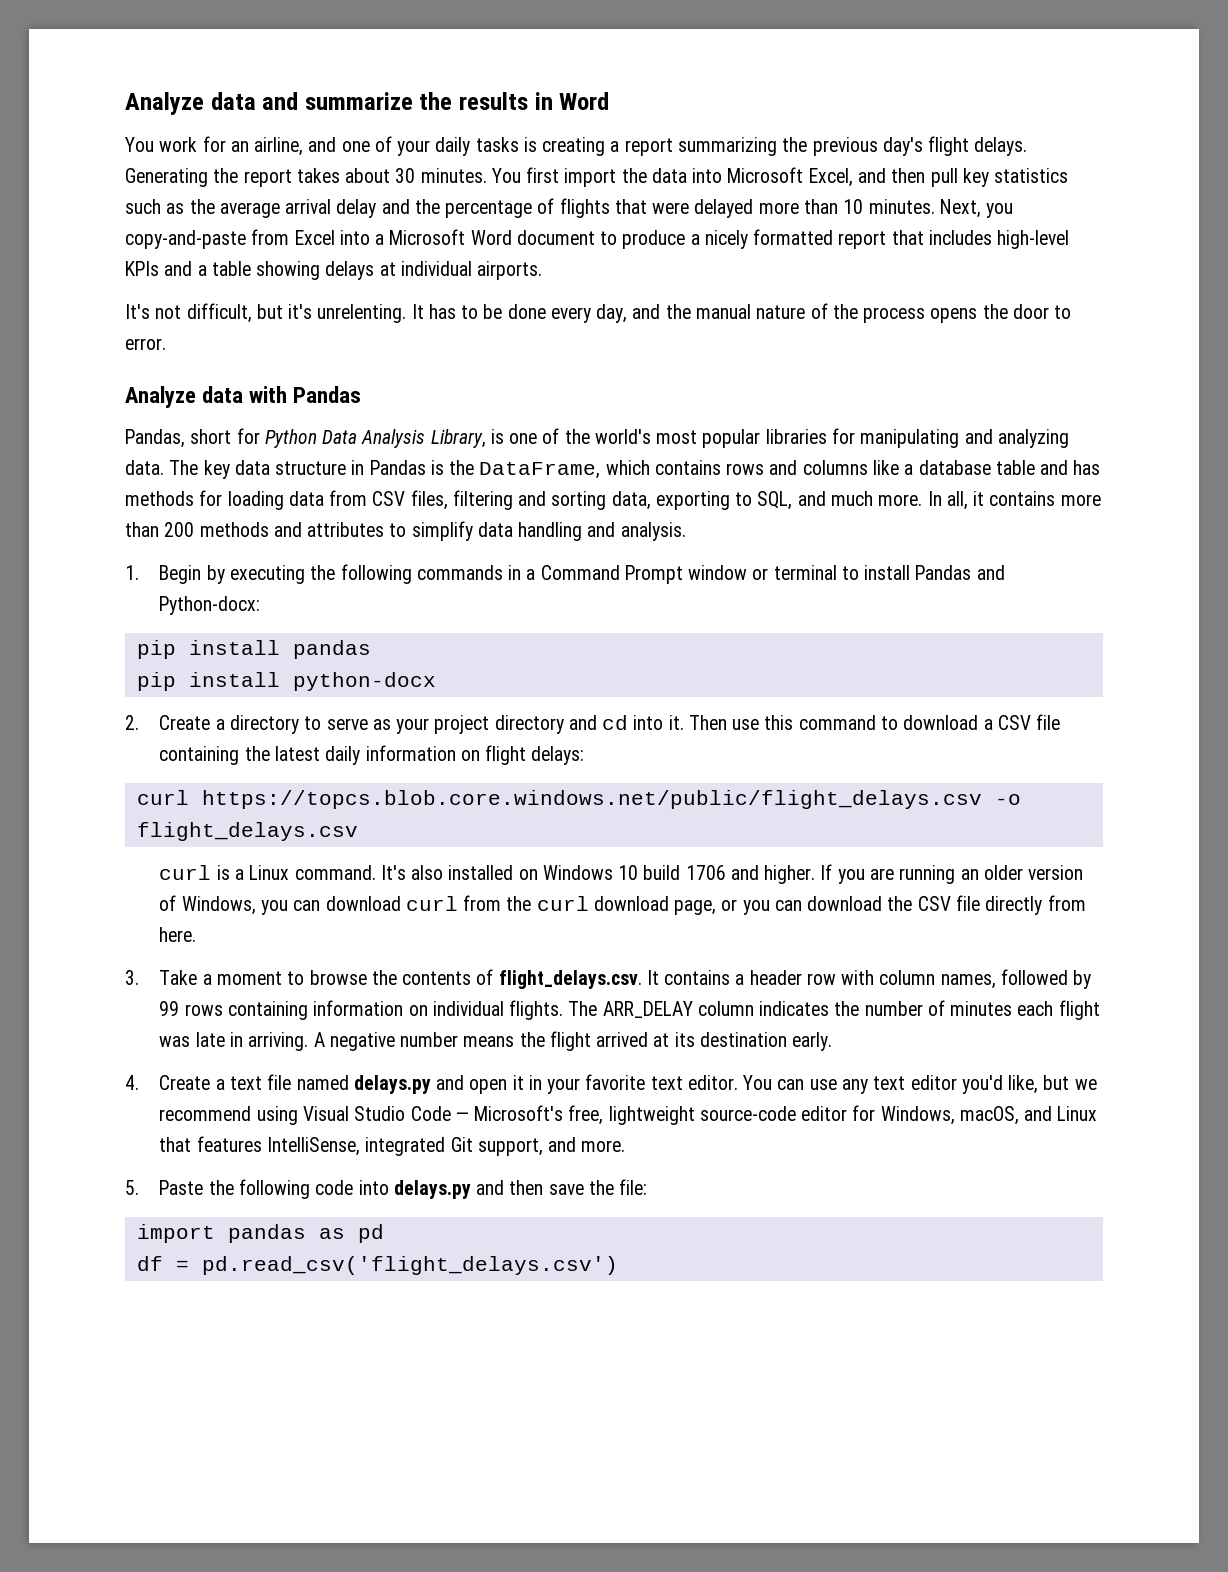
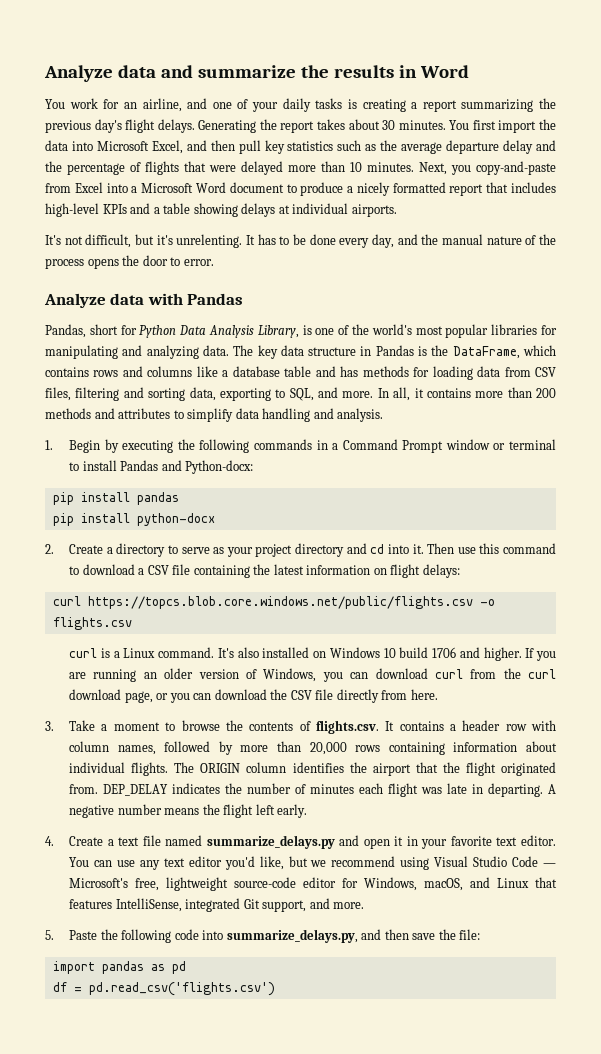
[285,199,332,214] arrival -> [446,140,500,154] departure
[830,491,873,506] much -> (338, 392) none
[325,746,361,765] daily -> (304, 569) none
[201,790,1021,809] [136,822,358,841] https://topcs.blob.core.windows.net/public/flight_delays.csv -o flight_delays.csv -> [87,596,495,609] [52,617,132,630] https://topcs.blob.core.windows.net/public/flights.csv -o flights.csv
[498,970,642,989] flight_delays.csv. -> [315,720,379,734] flights.csv.
[159,1001,180,1016] 99 -> [240,741,347,755] more than 20,000
[408,1005,428,1016] on -> [526,741,557,752] about
[602,1001,754,1018] ARR_DELAY column -> [200,762,556,776] [69,784,169,796] ORIGIN column identifies the airport that the flight originated from. DEP_DELAY
[248,1032,309,1051] arriving. -> [488,783,544,797] departing.
[596,1032,787,1047] arrived at its destination -> [255,804,275,815] left
[353,1075,431,1094] delays.py -> [206,835,335,849] summarize_delays.py
[393,1180,471,1199] delays.py -> [226,929,358,943] summarize_delays.py,
[201,1256,618,1275] pd.read_csv('flight_delays.csv') -> [88,982,275,996] pd.read_csv('flights.csv')

